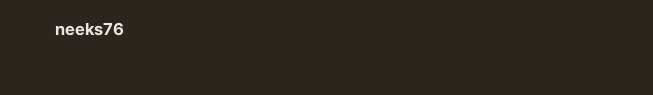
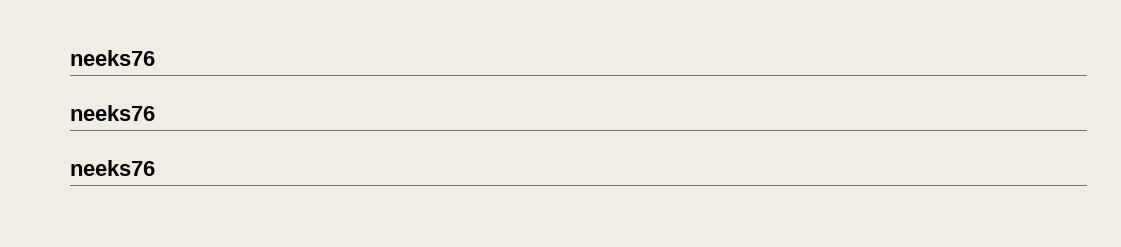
[55,22,124,36] neeks76 -> [70,50,155,66] [70,105,155,121] [70,160,155,176] neeks76 // neeks76 // neeks76

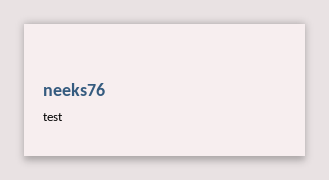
[70,50,155,66] [70,105,155,121] [70,160,155,176] neeks76 // neeks76 // neeks76 -> [43,83,105,96] [43,113,63,121] neeks76 // test

